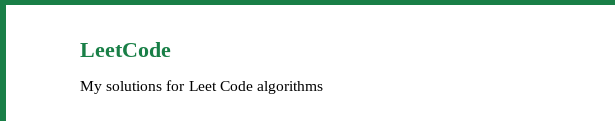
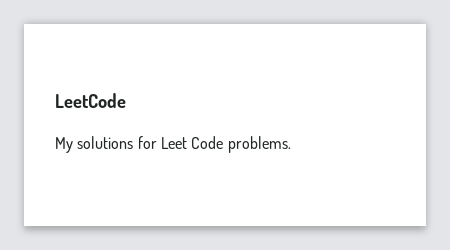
[256,81,323,94] algorithms -> [227,136,291,153] problems.

